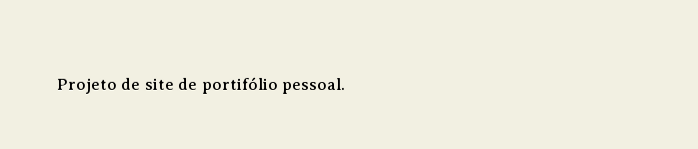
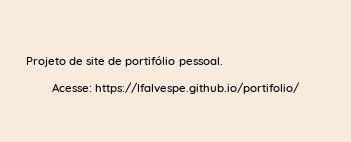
(346, 85) none -> [51,82,301,94] // Acesse: https://lfalvespe.github.io/portifolio/

